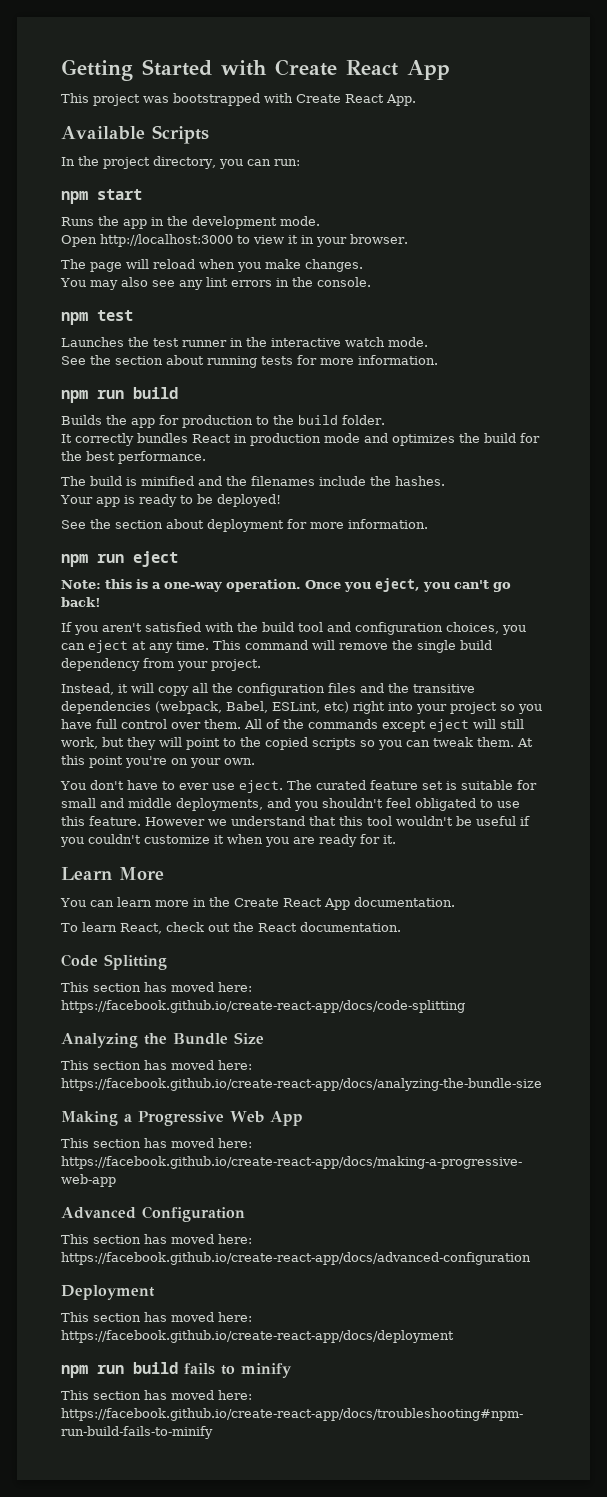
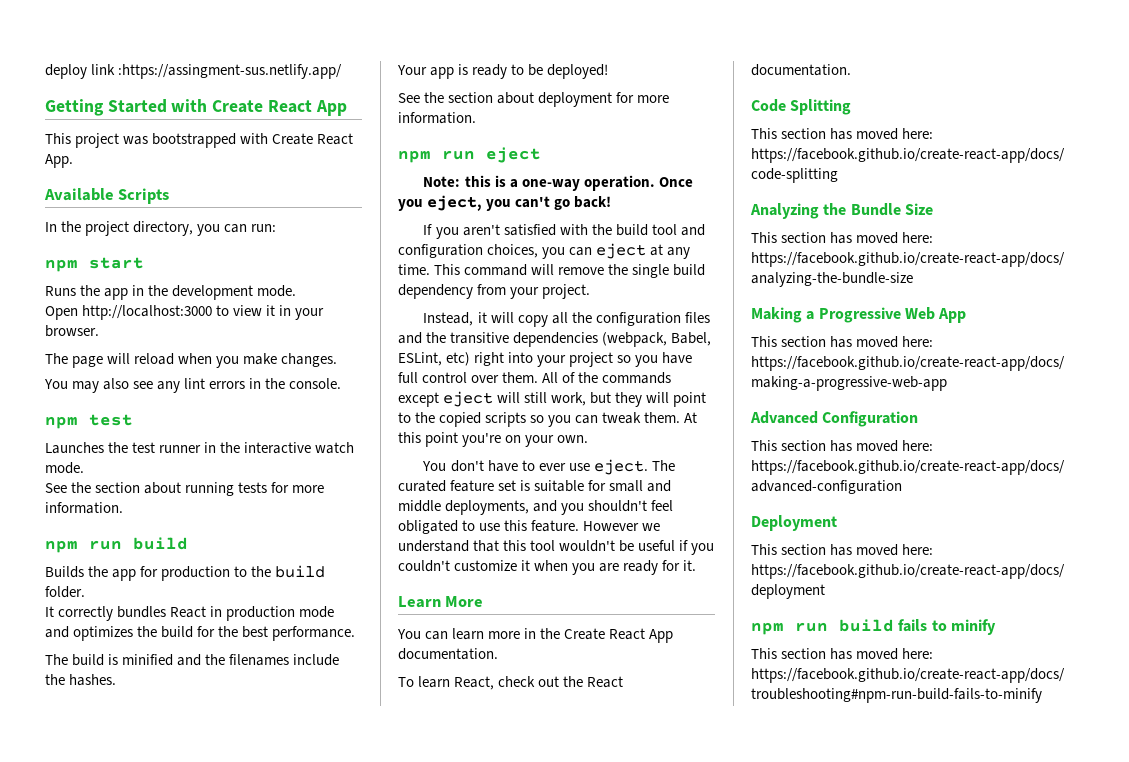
(61, 70) none -> [45,64,343,79] deploy link :https://assingment-sus.netlify.app/ //

